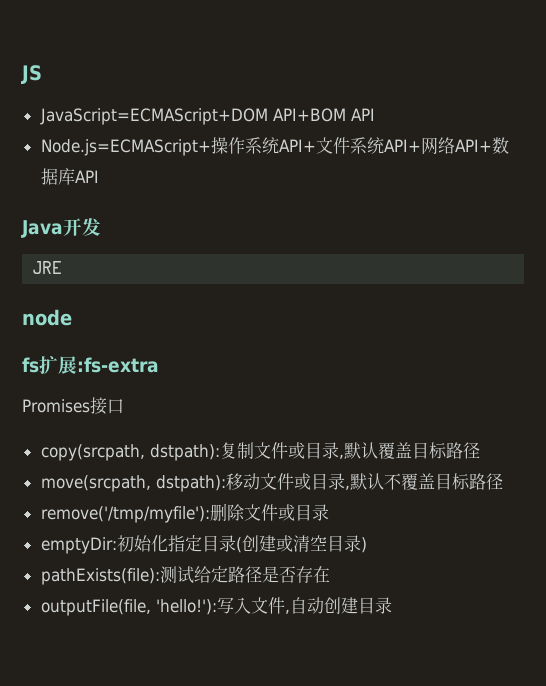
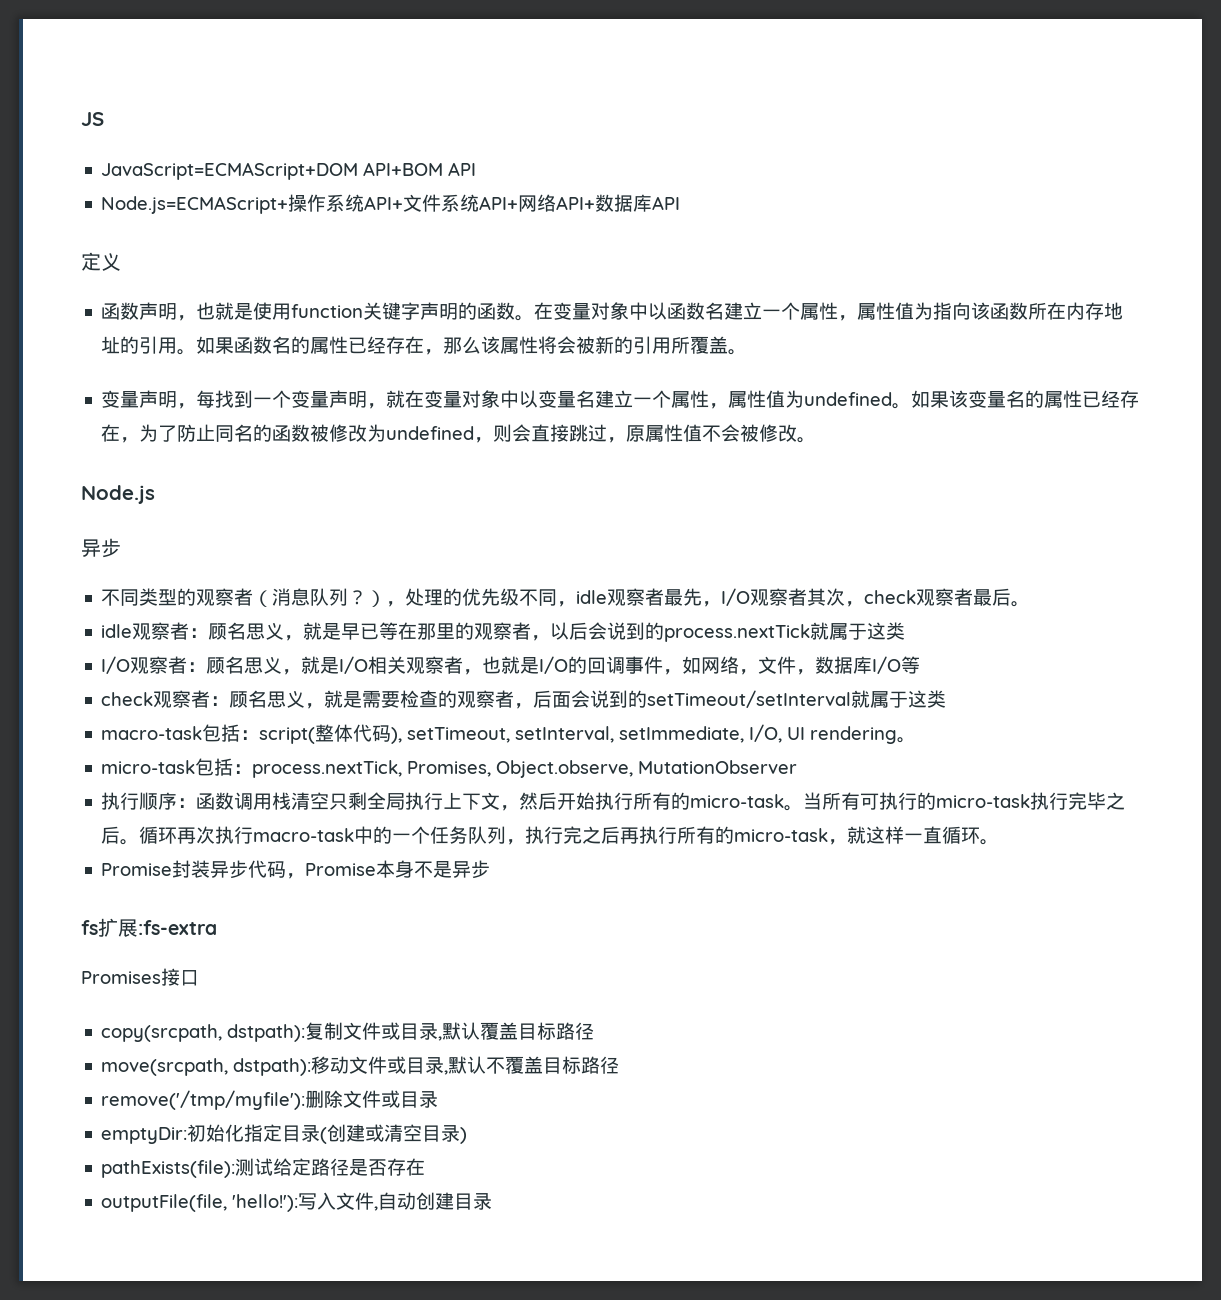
[21,218,101,238] [32,261,63,274] [22,309,72,326] Java开发 // JRE // node -> [81,252,121,271] [101,302,1124,321] [101,336,748,355] [101,390,1140,409] [101,424,817,443] [81,485,155,504] [81,538,121,558] [101,588,1031,607] [101,622,906,642] [101,656,921,675] [101,690,947,709] [101,724,917,744] [101,758,798,778] [101,792,1126,811] [101,826,1000,845] [101,860,491,879] 定义 // 函数声明，也就是使用function关键字声明的函数。在变量对象中以函数名建立一个属性，属性值为指向该函数所在内存地址的引用。如果函数名的属性已经存在，那么该属性将会被新的引用所覆盖。 // 变量声明，每找到一个变量声明，就在变量对象中以变量名建立一个属性，属性值为undefined。如果该变量名的属性已经存在，为了防止同名的函数被修改为undefined，则会直接跳过，原属性值不会被修改。 // Node.js // 异步 // 不同类型的观察者（消息队列？），处理的优先级不同，idle观察者最先，I/O观察者其次，check观察者最后。 // idle观察者：顾名思义，就是早已等在那里的观察者，以后会说到的process.nextTick就属于这类 // I/O观察者：顾名思义，就是I/O相关观察者，也就是I/O的回调事件，如网络，文件，数据库I/O等 // check观察者：顾名思义，就是需要检查的观察者，后面会说到的setTimeout/setInterval就属于这类 // macro-task包括：script(整体代码), setTimeout, setInterval, setImmediate, I/O, UI rendering。 // micro-task包括：process.nextTick, Promises, Object.observe, MutationObserver // 执行顺序：函数调用栈清空只剩全局执行上下文，然后开始执行所有的micro-task。当所有可执行的micro-task执行完毕之后。循环再次执行macro-task中的一个任务队列，执行完之后再执行所有的micro-task，就这样一直循环。 // Promise封装异步代码，Promise本身不是异步

